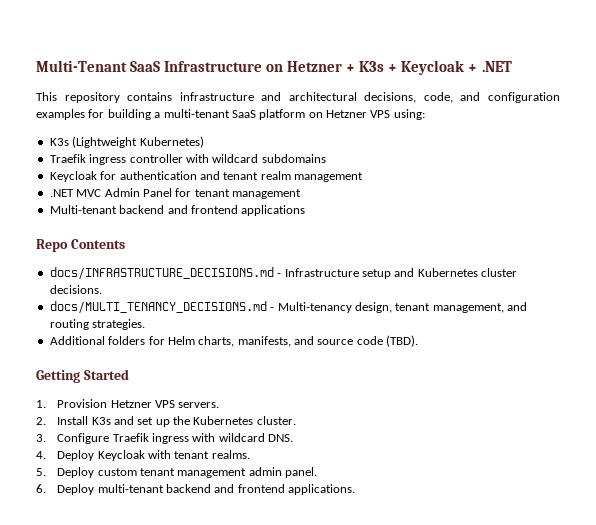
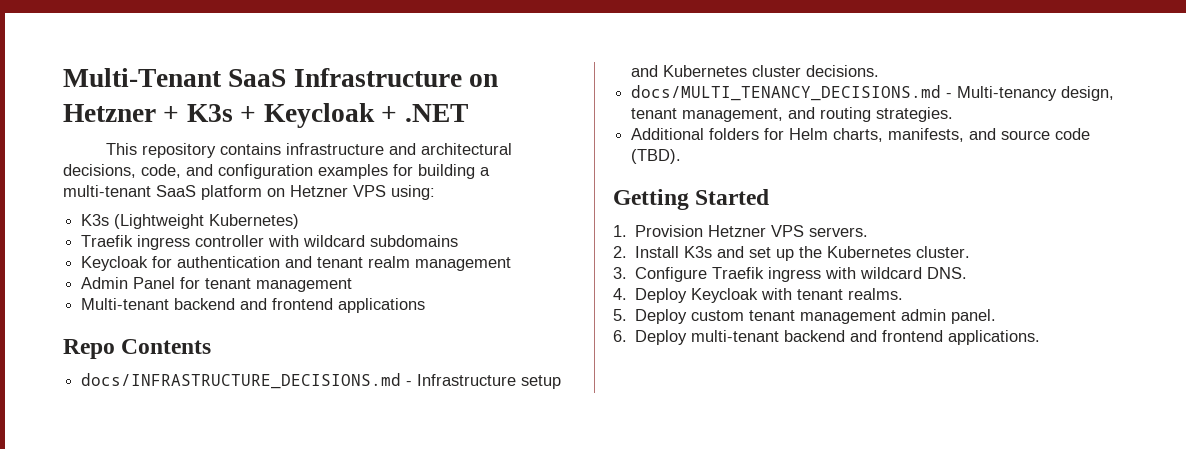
[49,189,102,197] .NET MVC -> (512, 264) none

